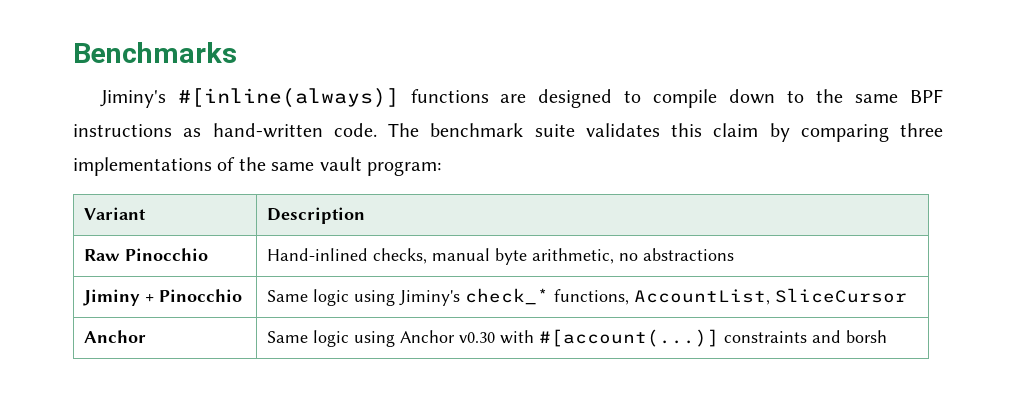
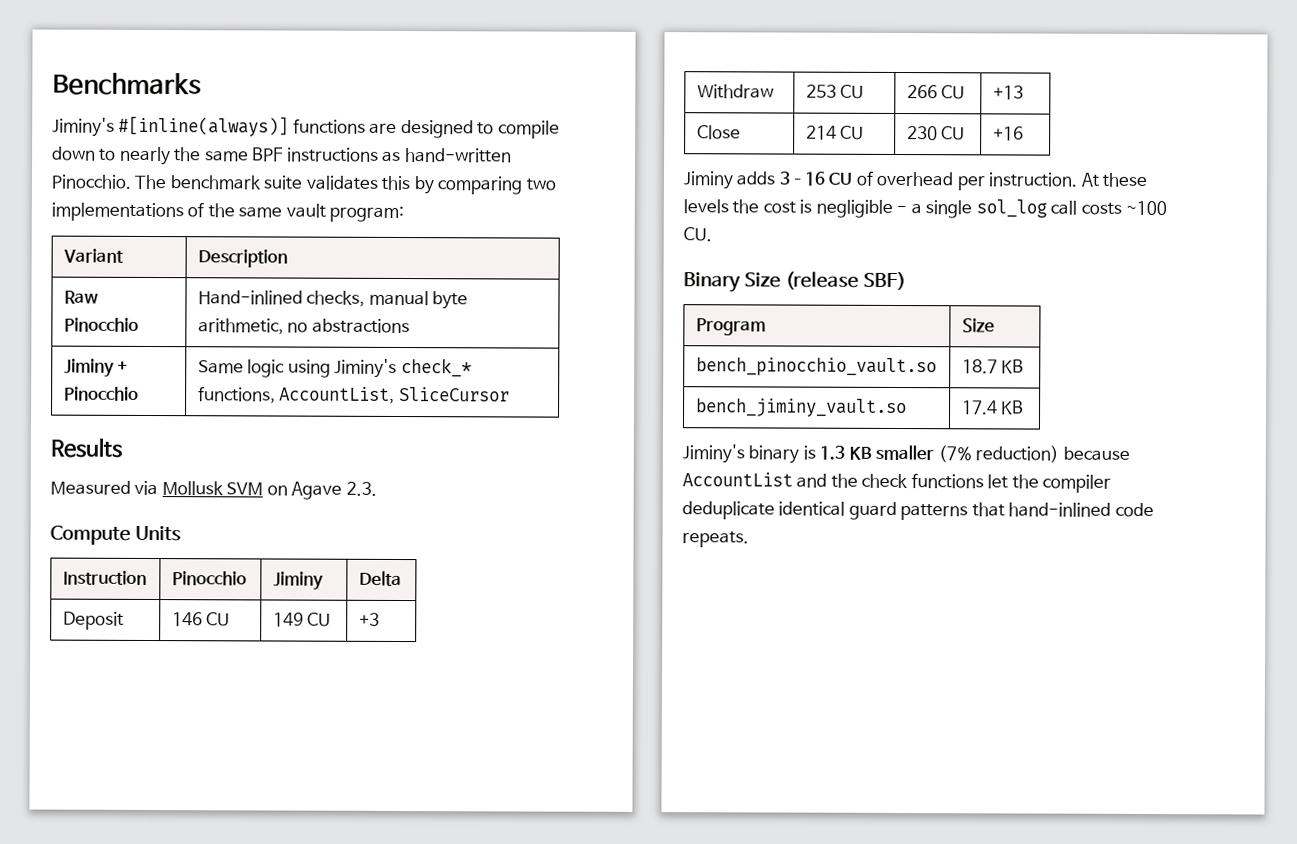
(805, 96) none -> [119,146,171,166] nearly
[333,123,377,137] code. -> [51,174,131,189] Pinocchio.
[713,123,759,137] claim -> (411, 183) none
[900,123,943,137] three -> [525,178,556,191] two
[83,330,146,343] [266,329,887,347] // Anchor | Same logic using Anchor v0.30 with #[account(...)] constraints and borsh -> [50,437,123,458] [50,480,377,500] [50,525,182,545] [62,570,147,585] [171,571,247,586] [272,571,324,590] [358,570,402,587] [62,611,124,630] [171,612,231,627] [272,612,332,627] [358,612,380,626] [696,84,774,99] [805,84,865,99] [906,85,966,100] [992,85,1024,100] [696,125,741,140] [805,125,865,140] [906,126,966,141] [992,126,1024,141] [683,170,1149,191] [683,199,1168,219] [683,227,712,242] [683,271,907,293] [695,318,766,336] [961,318,995,333] [695,357,937,377] [961,359,1025,374] [695,398,907,418] [961,400,1025,415] [682,444,1130,464] [682,472,1112,493] [682,501,1154,521] [682,531,749,548] // Results // Measured via Mollusk SVM on Agave 2.3. // Compute Units // Instruction | Pinocchio | Jiminy | Delta // Deposit | 146 CU | 149 CU | +3 // Withdraw | 253 CU | 266 CU | +13 // Close | 214 CU | 230 CU | +16 // Jiminy adds 3–16 CU of overhead per instruction. At these levels the cost is negligible - a single sol_log call costs ~100 CU. // Binary Size (release SBF) // Program | Size // bench_pinocchio_vault.so | 18.7 KB // bench_jiminy_vault.so | 17.4 KB // Jiminy's binary is 1.3 KB smaller (7% reduction) because AccountList and the check functions let the compiler deduplicate identical guard patterns that hand-inlined code repeats.

